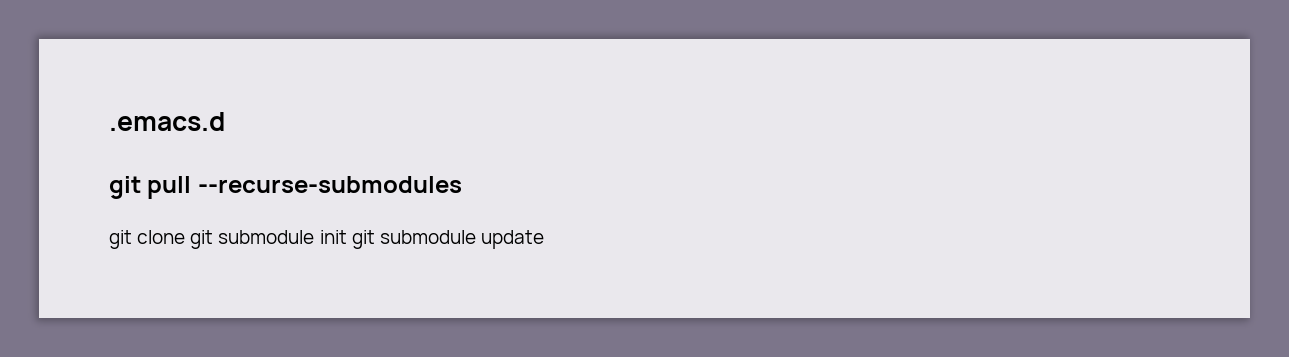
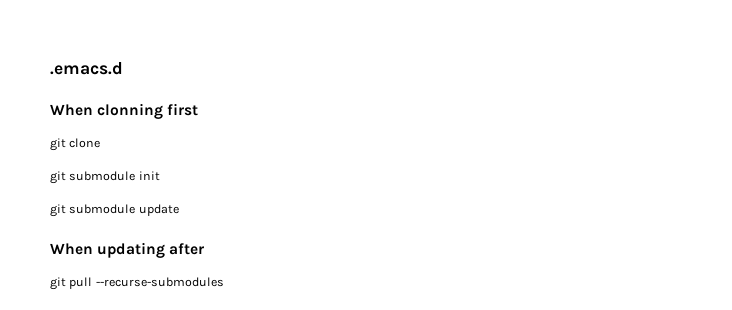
[109,176,462,199] [109,230,544,249] git pull --recurse-submodules // git clone git submodule init git submodule update -> [50,103,199,119] [50,138,101,151] [50,171,160,184] [50,204,179,217] [50,242,205,258] [50,277,224,290] When clonning first // git clone // git submodule init // git submodule update // When updating after // git pull --recurse-submodules

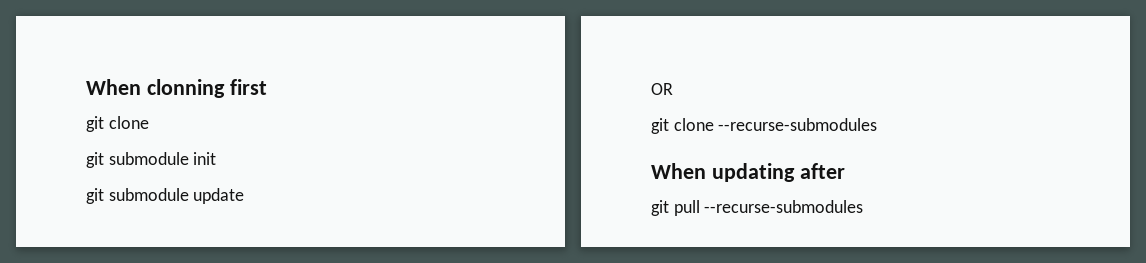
[50,62,123,75] .emacs.d // -> (86, 87) none
(179, 210) none -> [651,83,673,95] [651,118,878,134] // OR // git clone --recurse-submodules

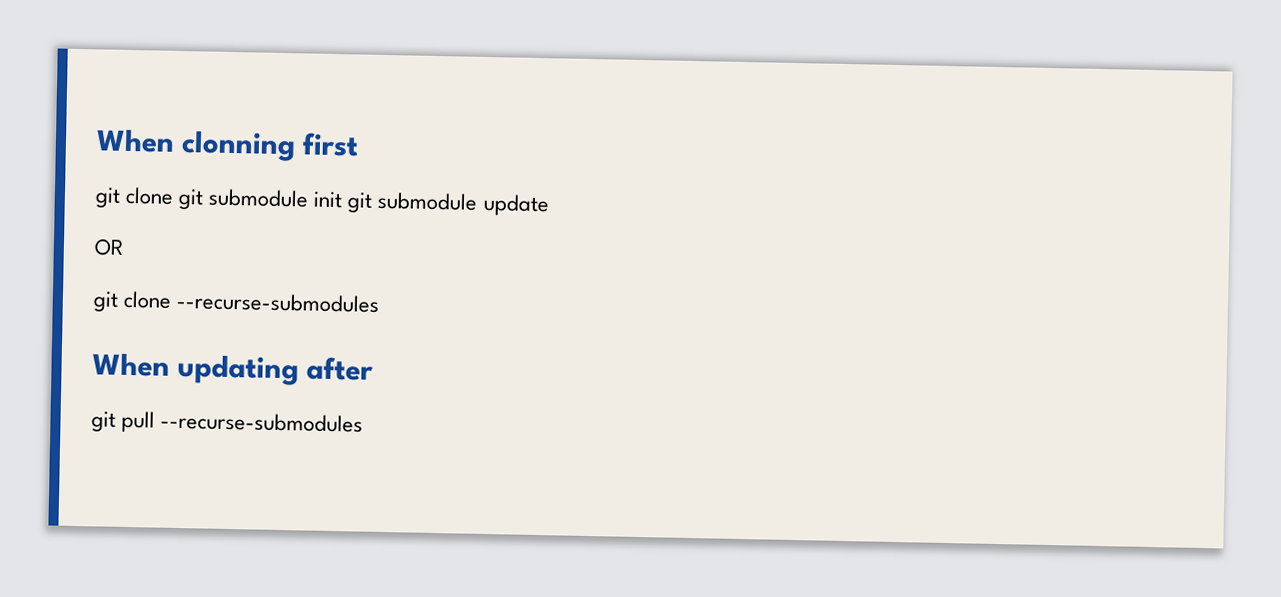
(149, 122) // -> (175, 195) none
(217, 158) // -> (344, 200) none

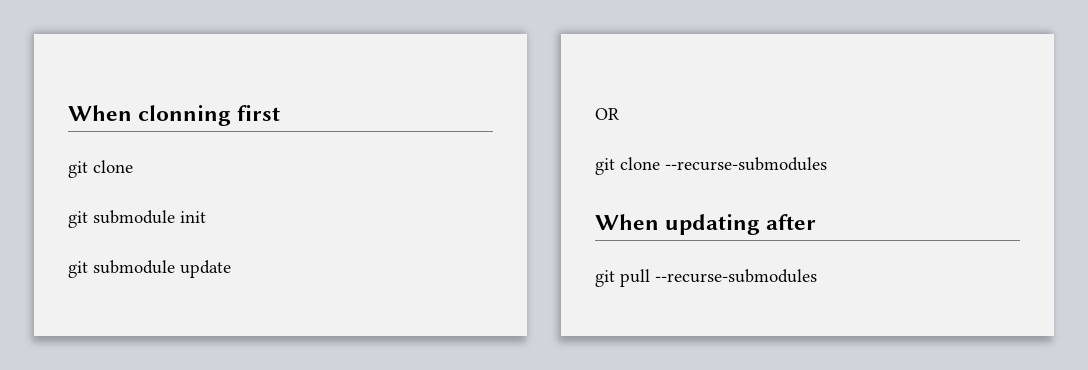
(175, 195) none -> (133, 166) //
(344, 200) none -> (206, 217) //

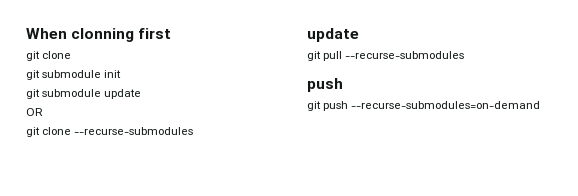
[595,214,817,235] When updating after -> [307,28,359,42] update
(817, 276) none -> [307,78,343,92] [307,101,541,111] // push // git push --recurse-submodules=on-demand

